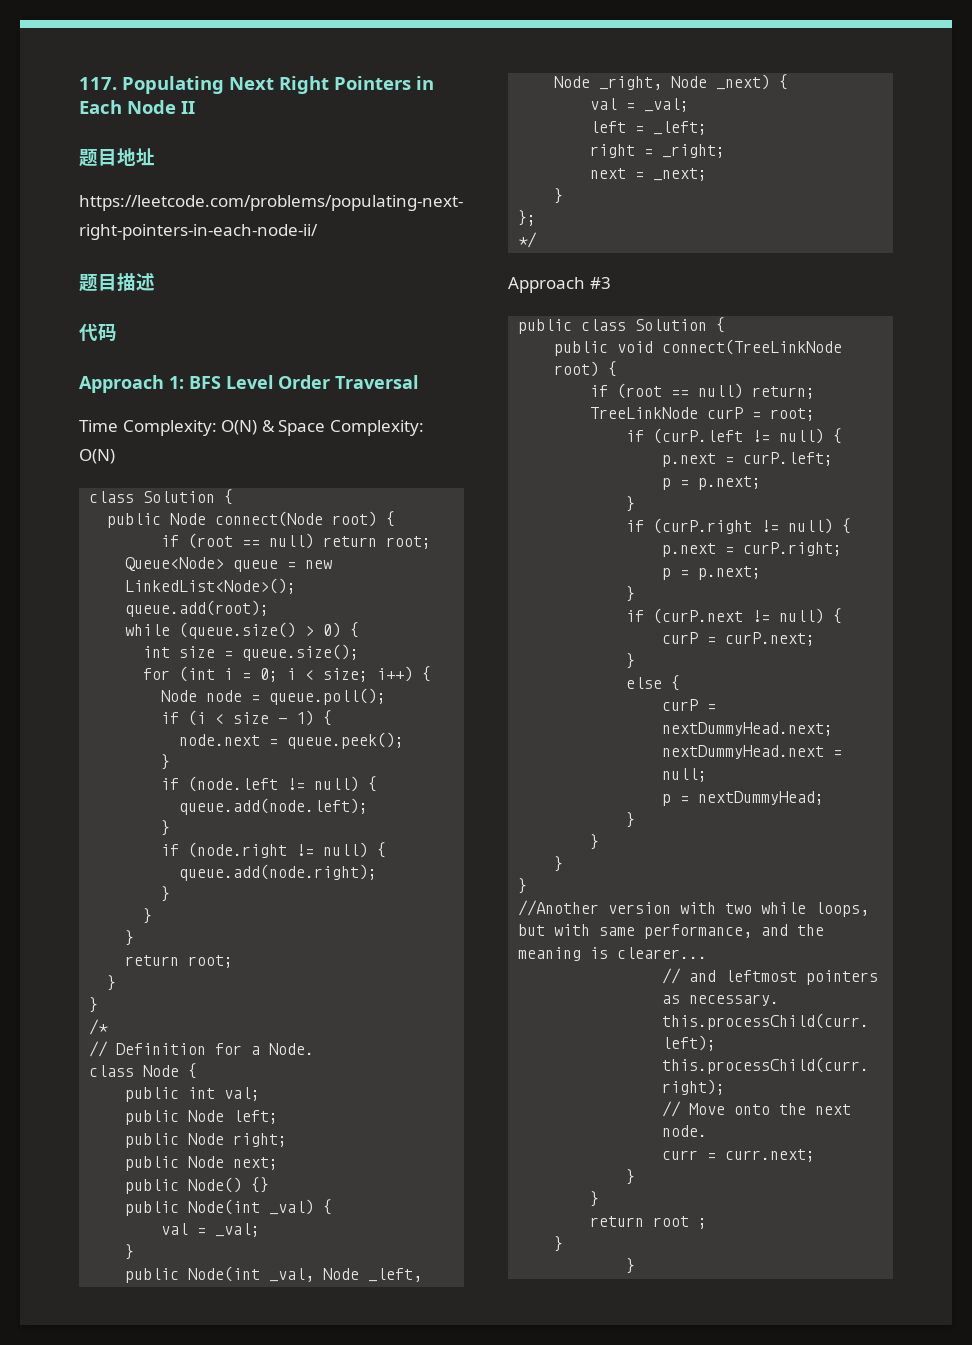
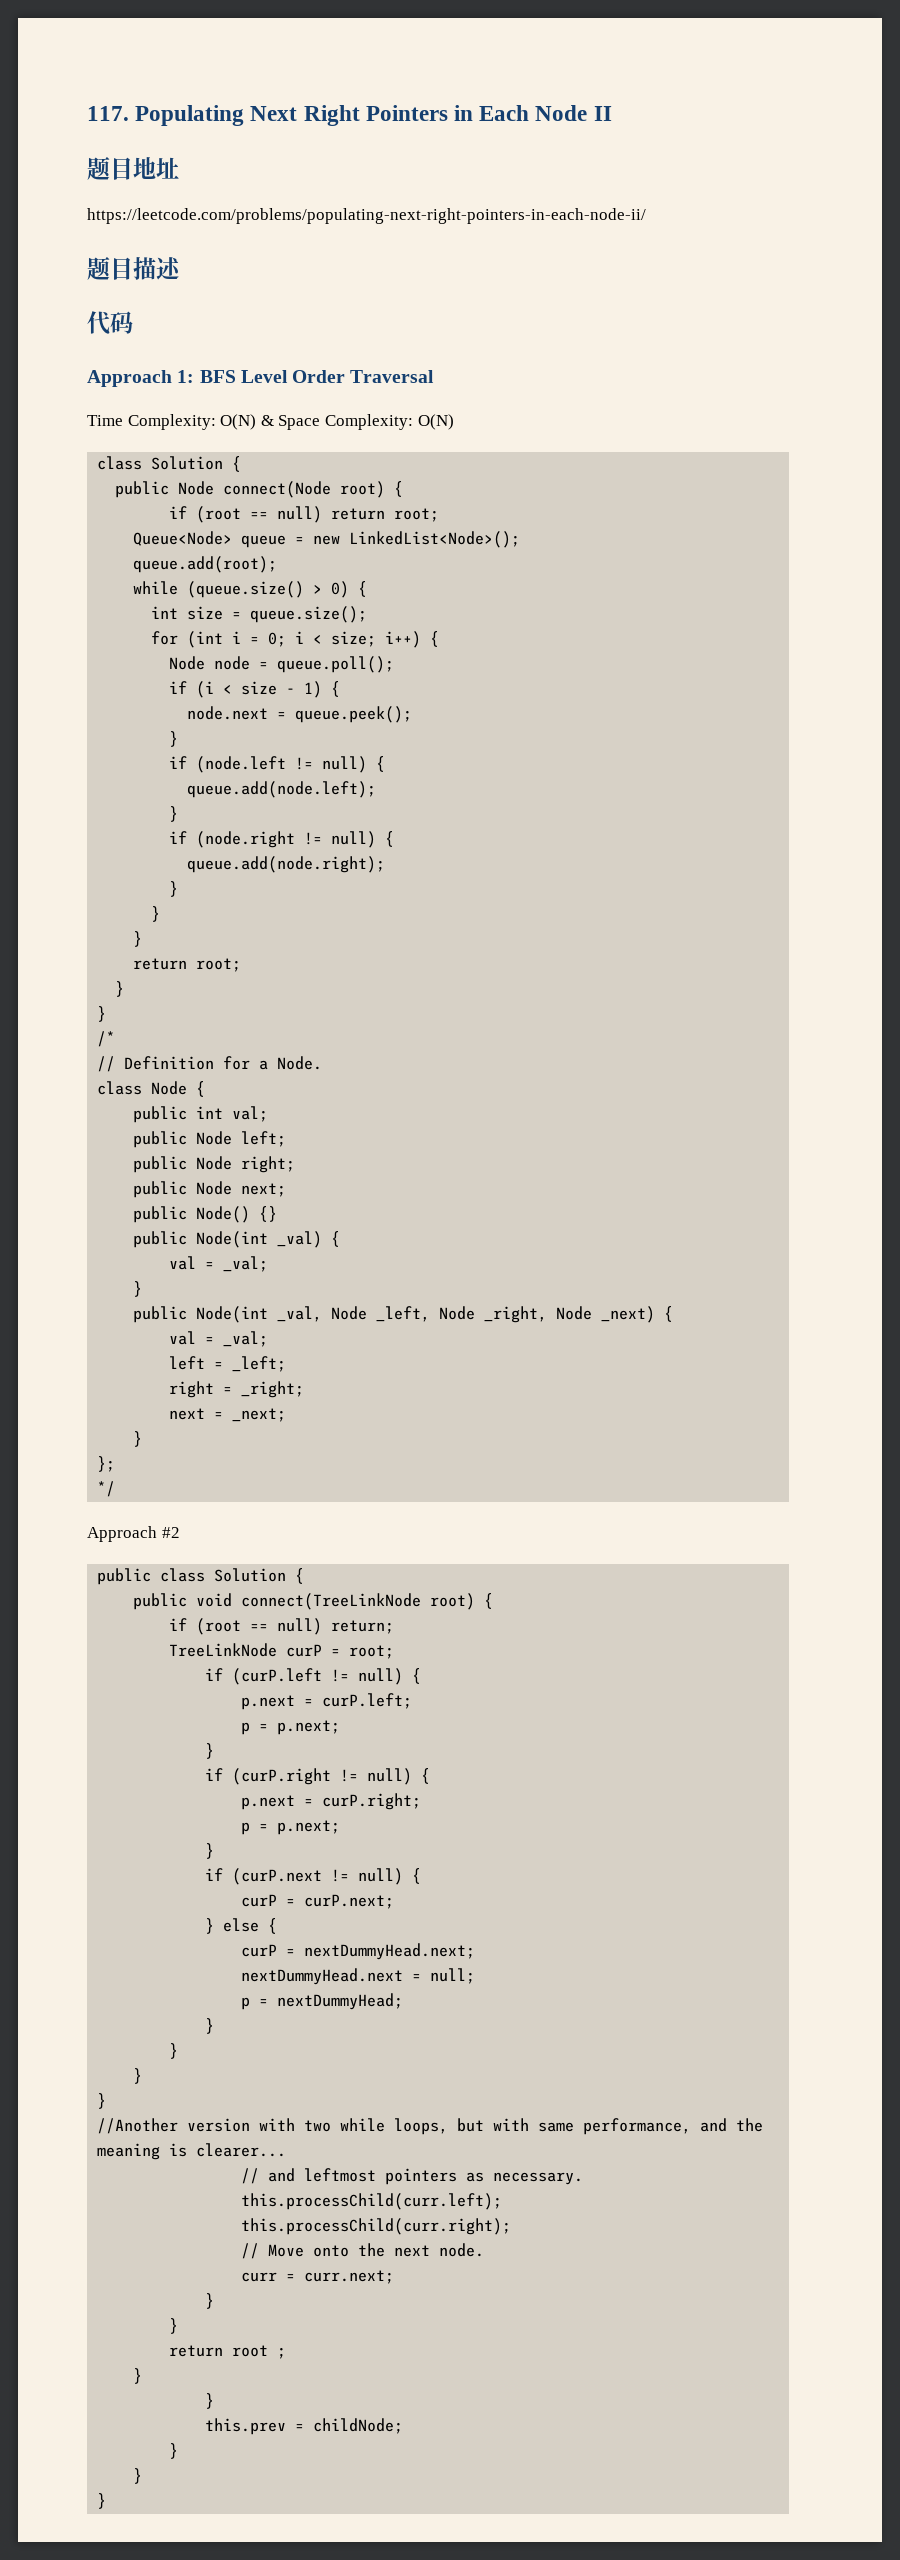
[589,277,611,289] #3 -> [161,1527,180,1538] #2
(636, 661) // -> (215, 1926) none
(636, 1266) none -> [205,2418,404,2435] [169,2443,179,2459] [133,2468,143,2484] [97,2493,107,2509] // this.prev = childNode; // } // } // }

